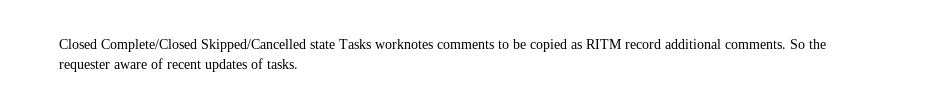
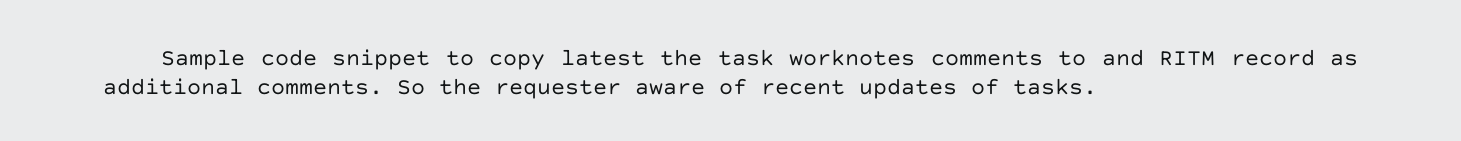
[59,39,582,52] Closed Complete/Closed Skipped/Cancelled state Tasks worknotes comments to be copied as -> [161,49,1144,70] Sample code snippet to copy latest the task worknotes comments to and
(661, 44) none -> [1330,54,1358,66] as

